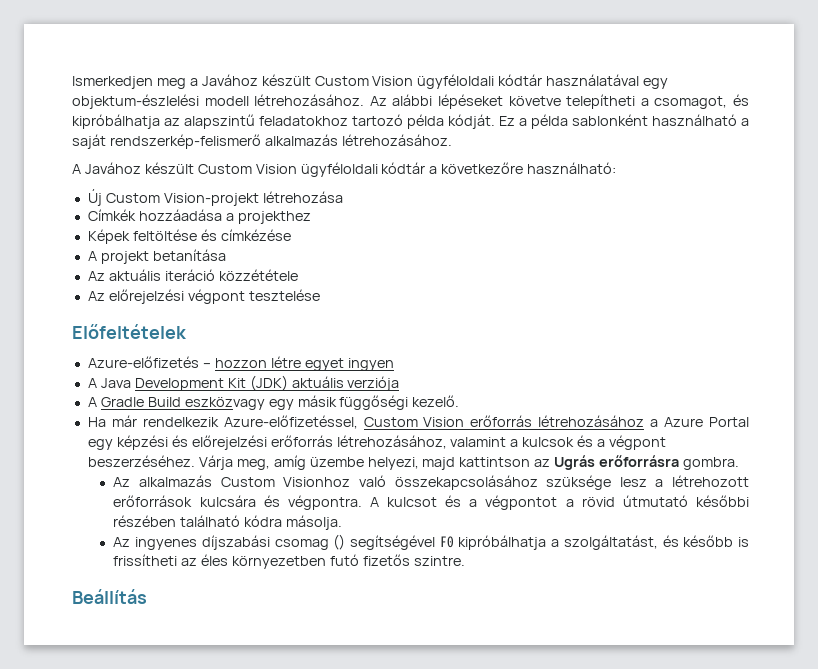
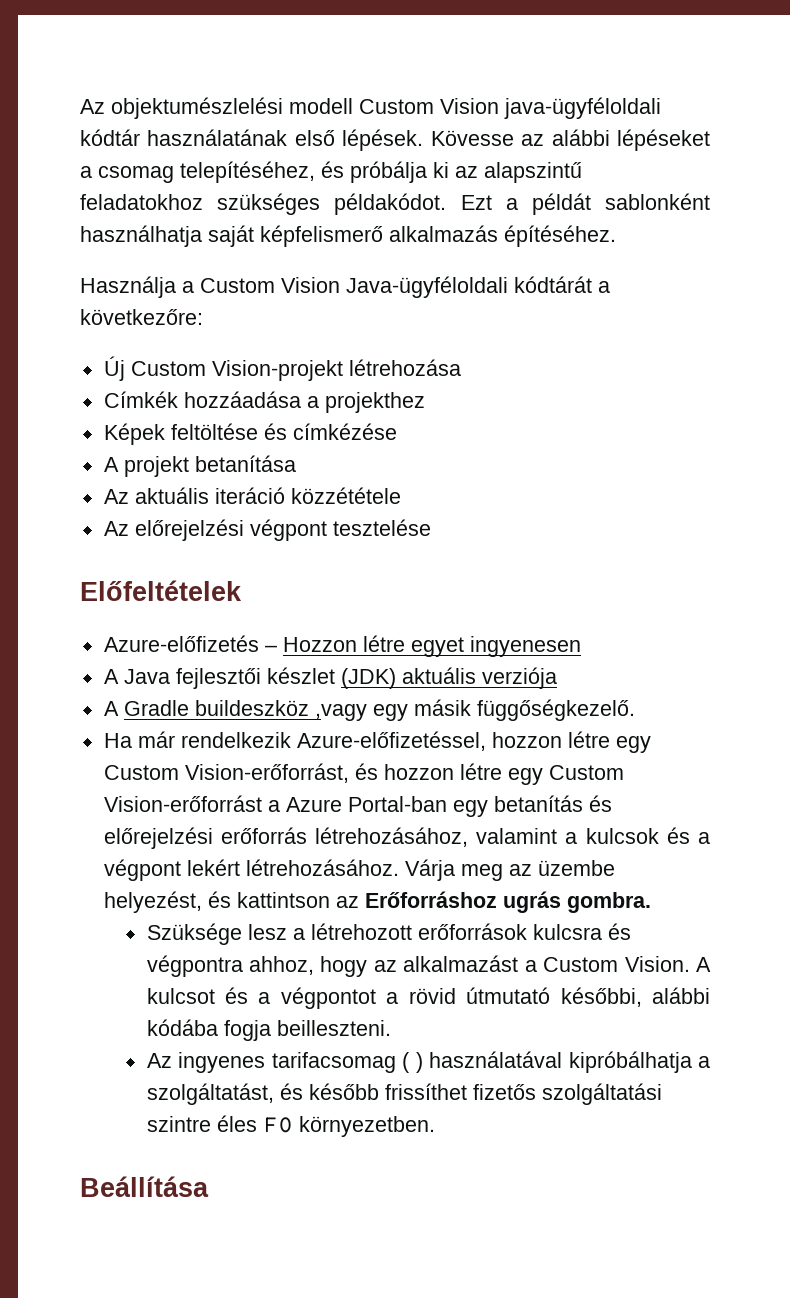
[72,74,669,89] [72,94,750,109] [72,114,749,129] [72,134,452,149] [72,162,617,177] Ismerkedjen meg a Javához készült Custom Vision ügyféloldali kódtár használatával egy objektum-észlelési modell létrehozásához. Az alábbi lépéseket követve telepítheti a csomagot, és kipróbálhatja az alapszintű feladatokhoz tartozó példa kódját. Ez a példa sablonként használható a saját rendszerkép-felismerő alkalmazás létrehozásához. // A Javához készült Custom Vision ügyféloldali kódtár a következőre használható: -> [80,97,661,119] [80,129,711,151] [80,161,582,183] [80,193,710,215] [80,225,616,247] [80,276,610,298] [80,309,203,325] Az objektumészlelési modell Custom Vision java-ügyféloldali kódtár használatának első lépések. Kövesse az alábbi lépéseket a csomag telepítéséhez, és próbálja ki az alapszintű feladatokhoz szükséges példakódot. Ezt a példát sablonként használhatja saját képfelismerő alkalmazás építéséhez. // Használja a Custom Vision Java-ügyféloldali kódtárát a következőre:
[214,358,267,368] hozzon -> [282,637,357,652] Hozzon
[347,358,394,371] ingyen -> [469,636,581,657] ingyenesen
[134,378,246,391] Development Kit -> [175,667,335,689] fejlesztői készlet
[147,395,460,410] [87,415,749,429] [87,435,168,450] Build eszközvagy egy másik függőségi kezelő. // Ha már rendelkezik Azure-előfizetéssel, Custom Vision erőforrás létrehozásához a Azure Portal egy képzési -> [194,699,635,721] [103,731,651,753] [103,763,624,785] [103,795,583,817] buildeszköz ,vagy egy másik függőségkezelő. // Ha már rendelkezik Azure-előfizetéssel, hozzon létre egy Custom Vision-erőforrást, és hozzon létre egy Custom Vision-erőforrást a Azure Portal-ban egy betanítás
[87,455,740,470] [113,475,749,490] [113,495,362,510] beszerzéséhez. Várja meg, amíg üzembe helyezi, majd kattintson az Ugrás erőforrásra gombra. // Az alkalmazás Custom Visionhoz való összekapcsolásához szüksége lesz a létrehozott erőforrások kulcsára és végpontra. -> [186,859,615,881] [103,891,651,913] [146,923,631,945] [146,955,690,977] lekért létrehozásához. Várja meg az üzembe helyezést, és kattintson az Erőforráshoz ugrás gombra. // Szüksége lesz a létrehozott erőforrások kulcsra és végpontra ahhoz, hogy az alkalmazást a Custom Vision.
[695,495,749,507] [113,515,343,530] [113,534,454,550] későbbi részében található kódra másolja. // Az ingyenes díjszabási csomag () segítségével F0 -> [560,987,711,1007] [146,1019,391,1041] [146,1051,563,1073] későbbi, alábbi kódába fogja beilleszteni. // Az ingyenes tarifacsomag ( ) használatával
[737,537,749,547] [113,554,465,569] [72,589,147,604] is frissítheti az éles környezetben futó fizetős szintre. // Beállítás -> [384,1083,662,1105] [146,1115,435,1137] [80,1176,209,1197] frissíthet fizetős szolgáltatási szintre éles F0 környezetben. // Beállítása

